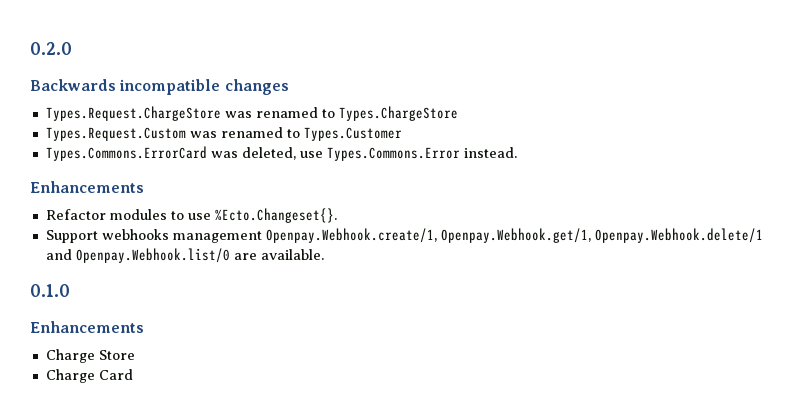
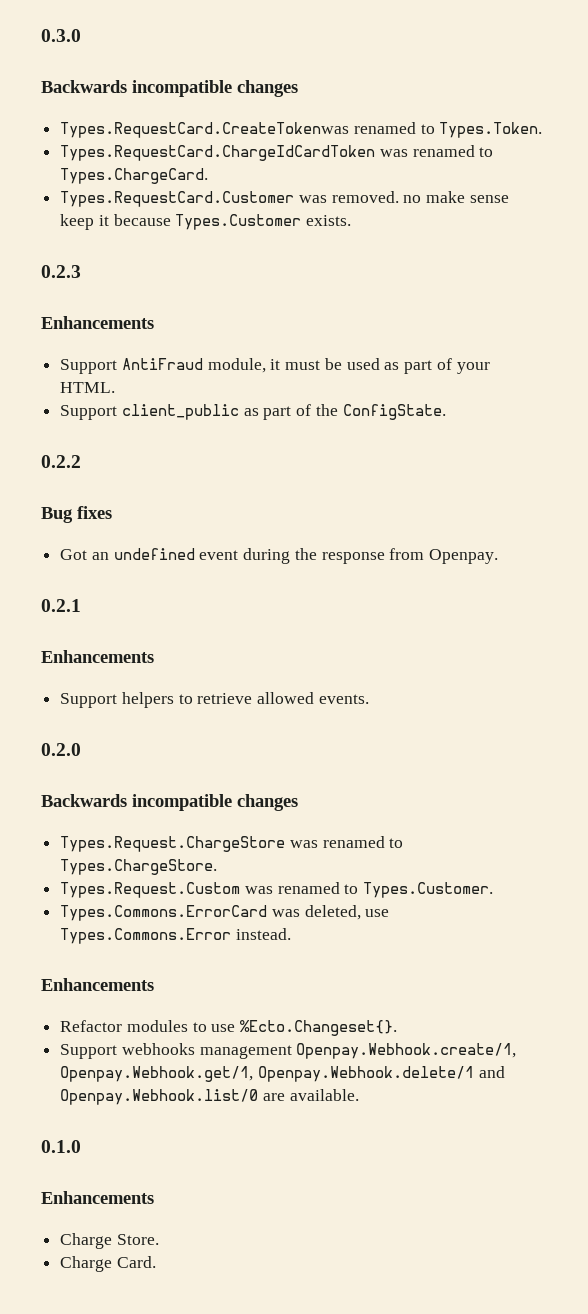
(30, 48) none -> [41,29,81,42] [41,80,298,97] [60,122,543,138] [60,145,494,161] [60,168,209,184] [60,191,509,207] [60,214,352,230] [41,265,81,278] [41,316,154,329] [60,358,490,374] [60,382,116,393] [60,404,446,420] [41,455,81,468] [41,506,112,523] [60,548,499,564] [41,599,81,612] [41,650,154,663] [60,692,369,708] 0.3.0 // Backwards incompatible changes // Types.RequestCard.CreateTokenwas renamed to Types.Token. // Types.RequestCard.ChargeIdCardToken was renamed to Types.ChargeCard. // Types.RequestCard.Customer was removed. no make sense keep it because Types.Customer exists. // 0.2.3 // Enhancements // Support AntiFraud module, it must be used as part of your HTML. // Support client_public as part of the ConfigState. // 0.2.2 // Bug fixes // Got an undefined event during the response from Openpay. // 0.2.1 // Enhancements // Support helpers to retrieve allowed events. //
[338,106,458,121] Types.ChargeStore -> [60,859,218,875] Types.ChargeStore.
[303,127,402,141] Types.Customer -> [363,882,494,898] Types.Customer.
[98,350,135,360] [45,369,133,383] Store // Charge Card -> [116,1234,159,1245] [60,1256,156,1272] Store. // Charge Card.

